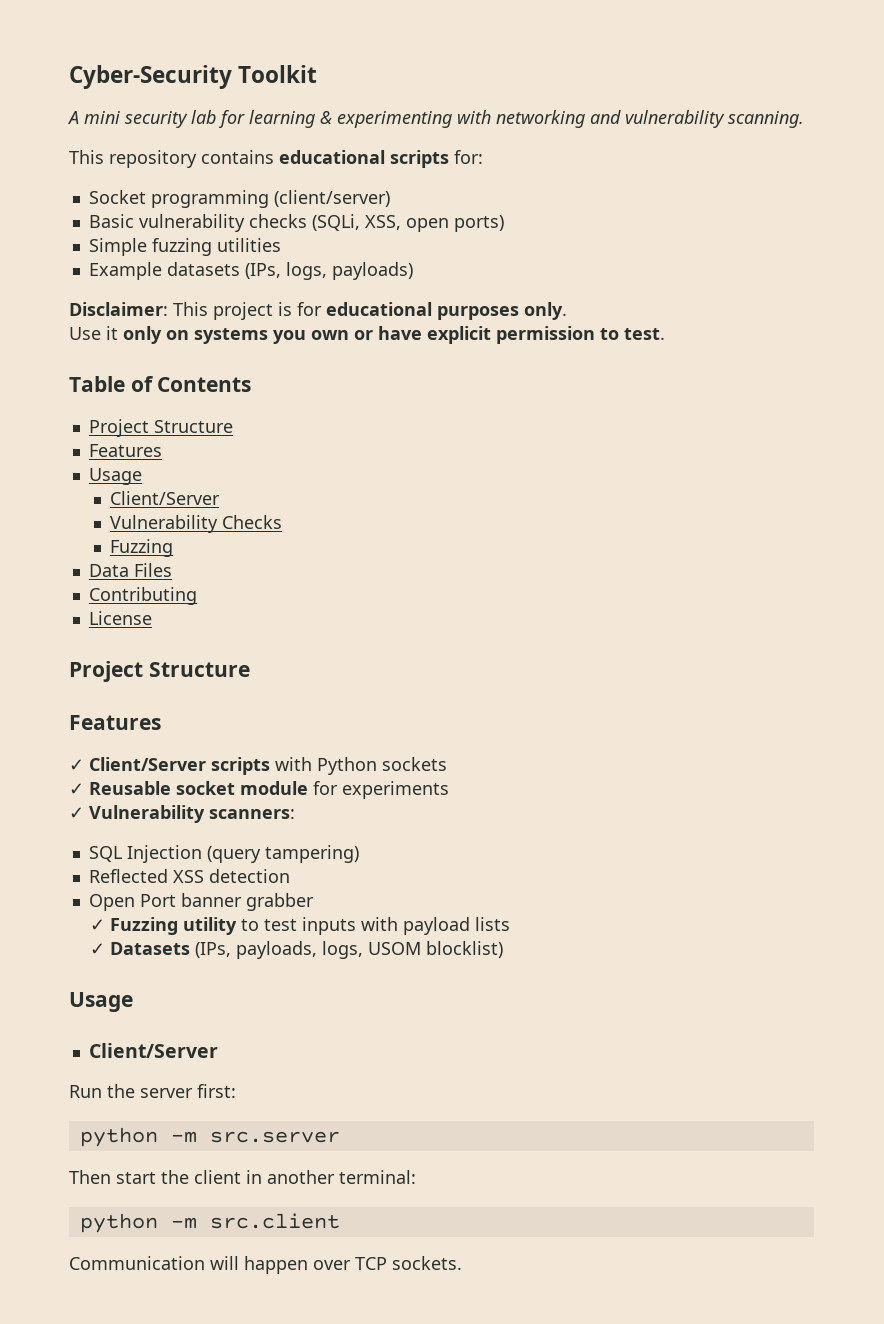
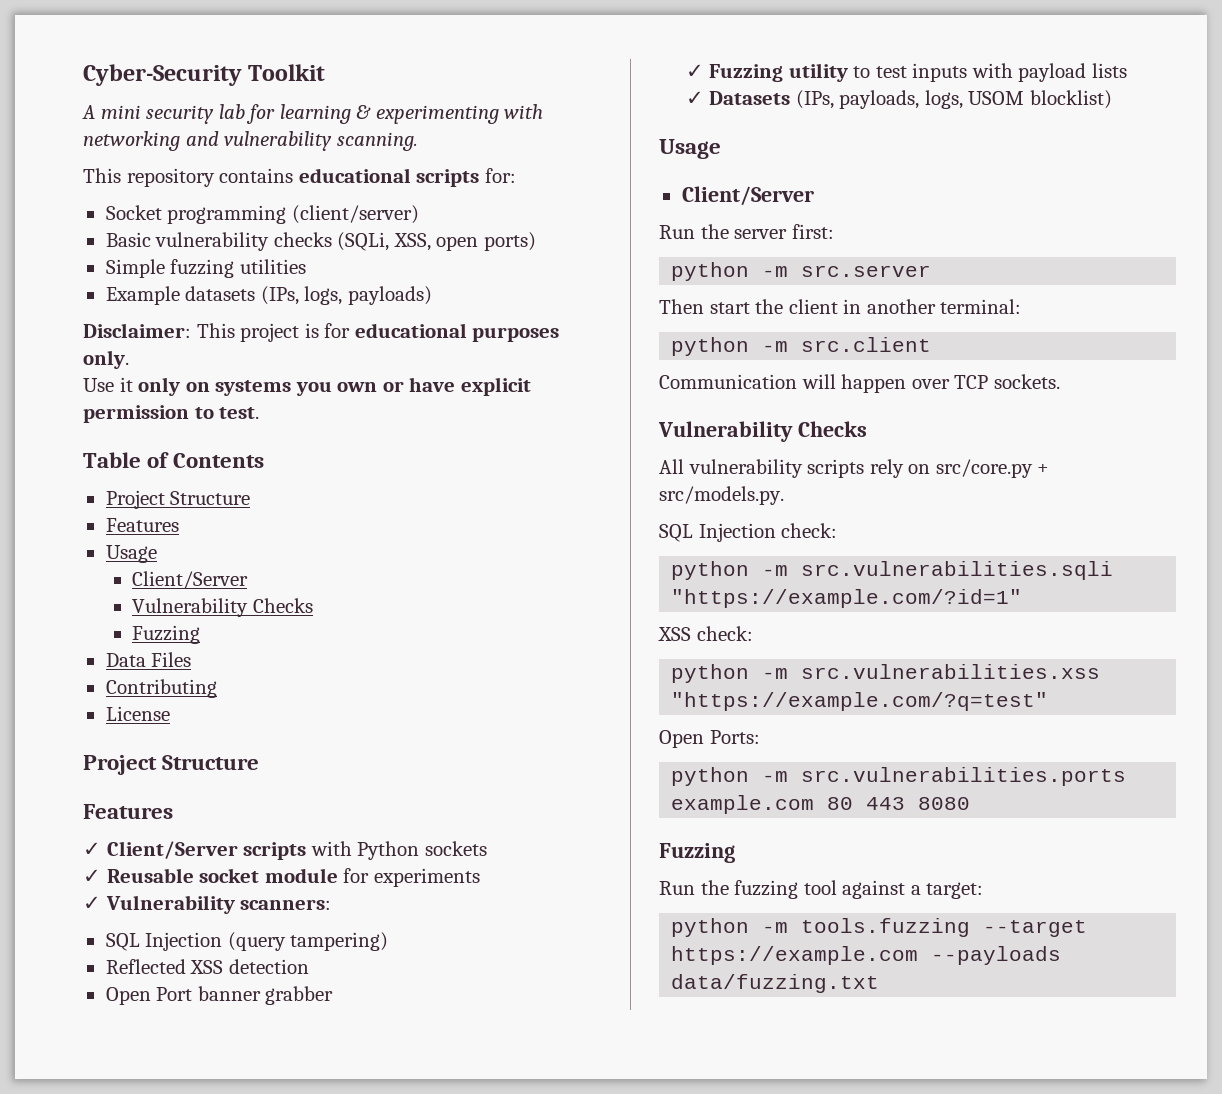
(462, 1263) none -> [658,421,867,442] [659,459,1050,478] [659,486,784,505] [659,523,838,542] [671,561,1114,580] [671,589,1023,608] [658,626,753,641] [671,664,1101,683] [671,692,1049,711] [659,730,760,748] [671,767,1127,786] [671,795,971,814] [659,843,735,863] [659,880,984,899] [671,918,1088,937] [671,946,1062,965] [671,974,880,993] // Vulnerability Checks // All vulnerability scripts rely on src/core.py + src/models.py. // SQL Injection check: // python -m src.vulnerabilities.sqli "https://example.com/?id=1" // XSS check: // python -m src.vulnerabilities.xss "https://example.com/?q=test" // Open Ports: // python -m src.vulnerabilities.ports example.com 80 443 8080 // Fuzzing // Run the fuzzing tool against a target: // python -m tools.fuzzing --target https://example.com --payloads data/fuzzing.txt

